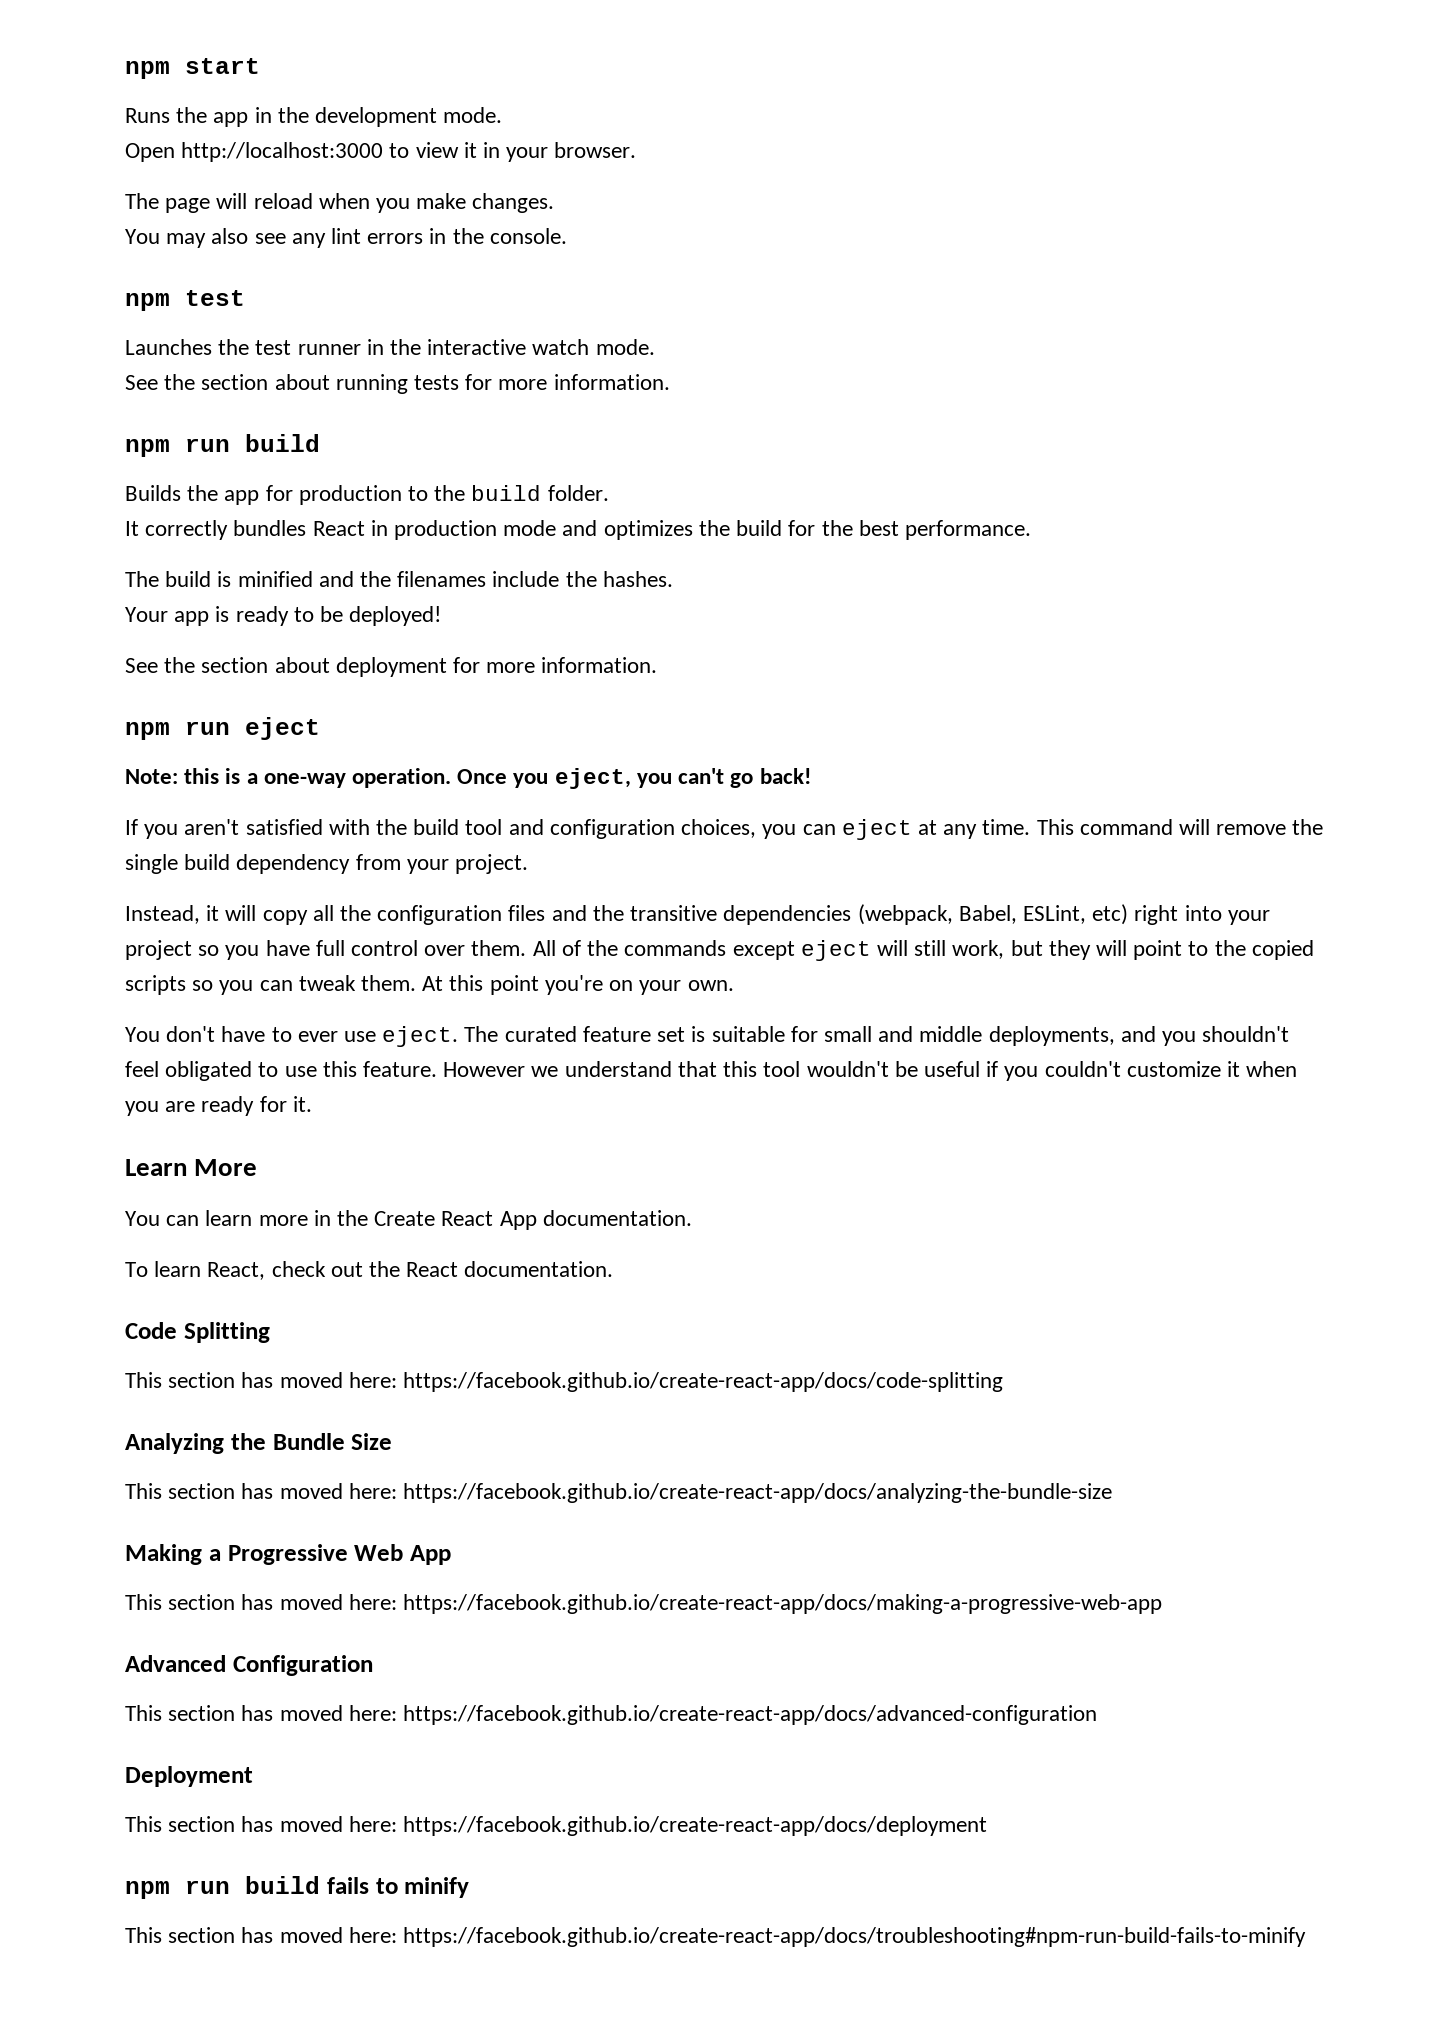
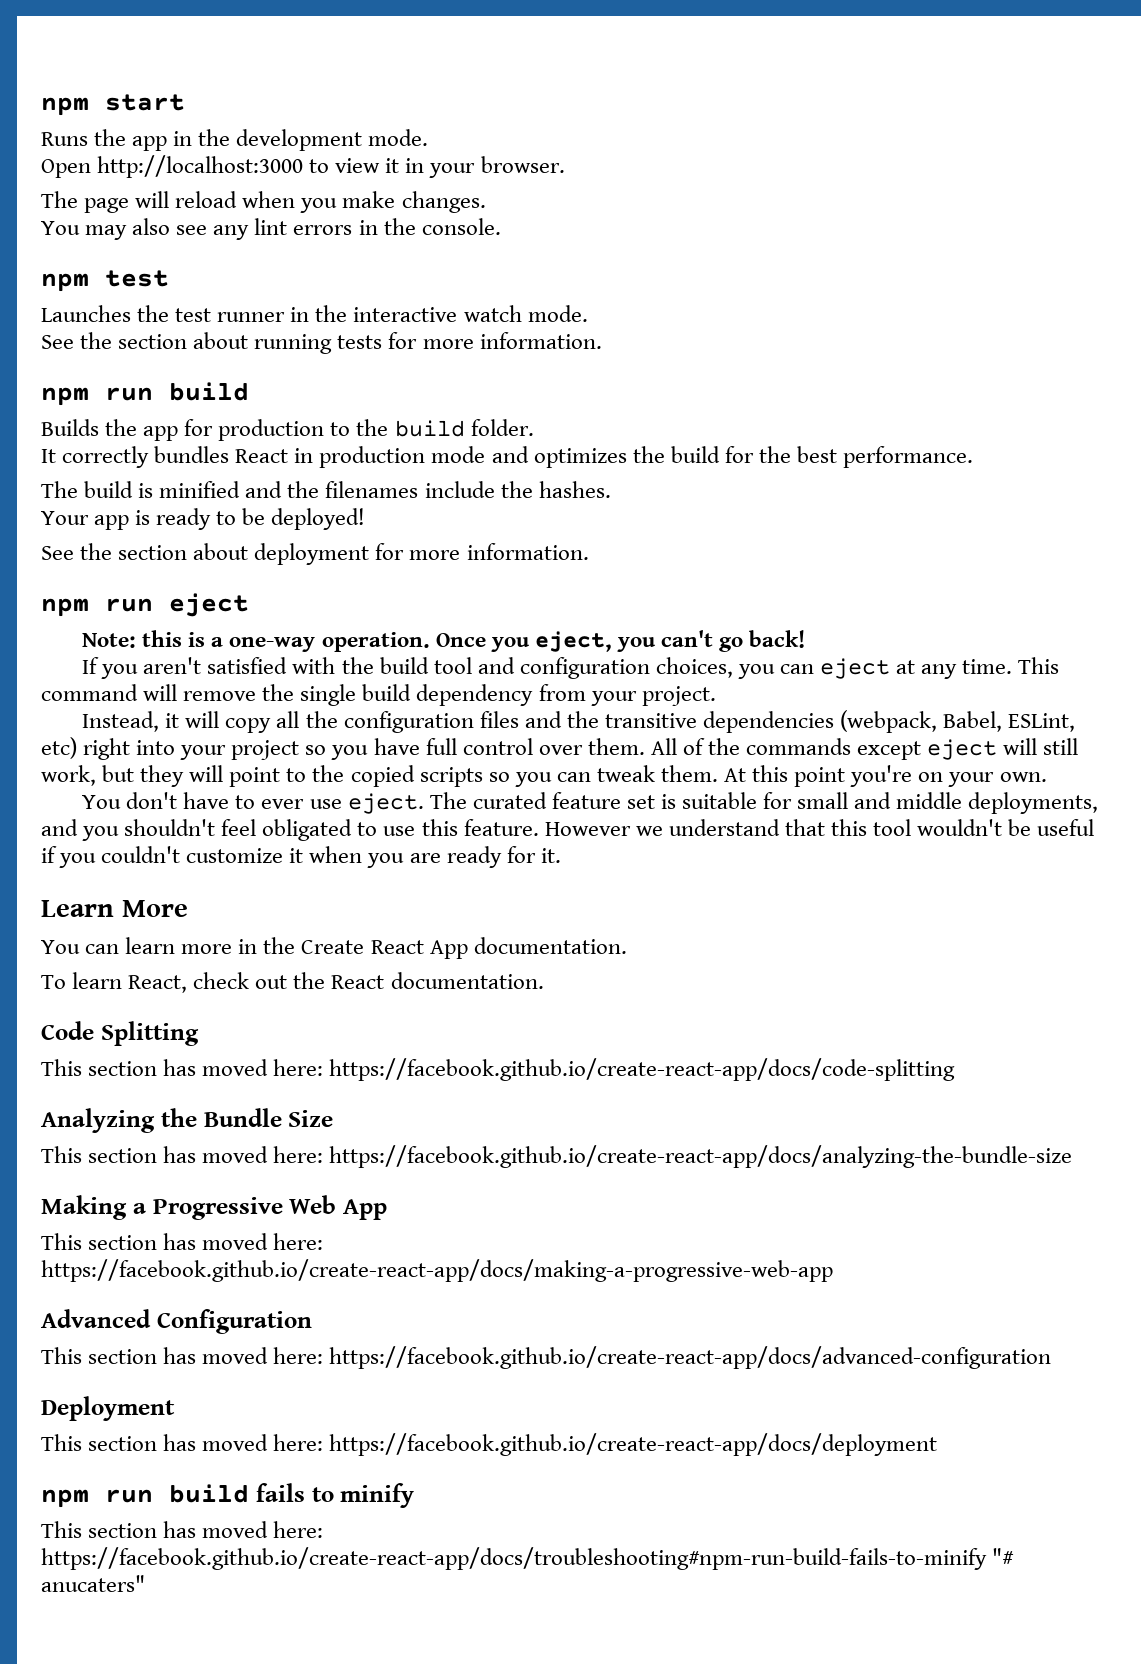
(1307, 1937) none -> [992,1548,1015,1565] [41,1575,145,1592] "# anucaters"

